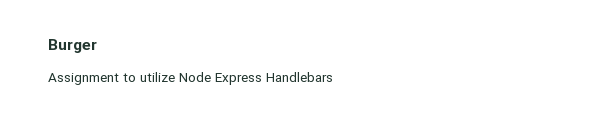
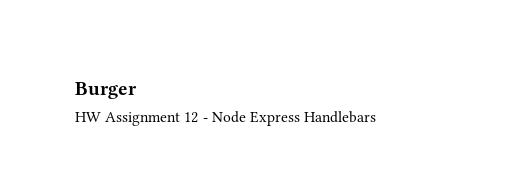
[48,72,175,85] Assignment to utilize -> [75,112,208,126] HW Assignment 12 -

